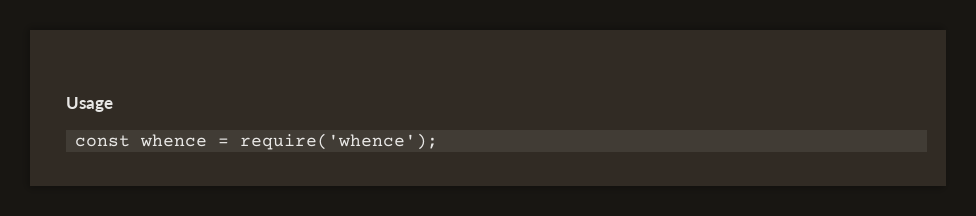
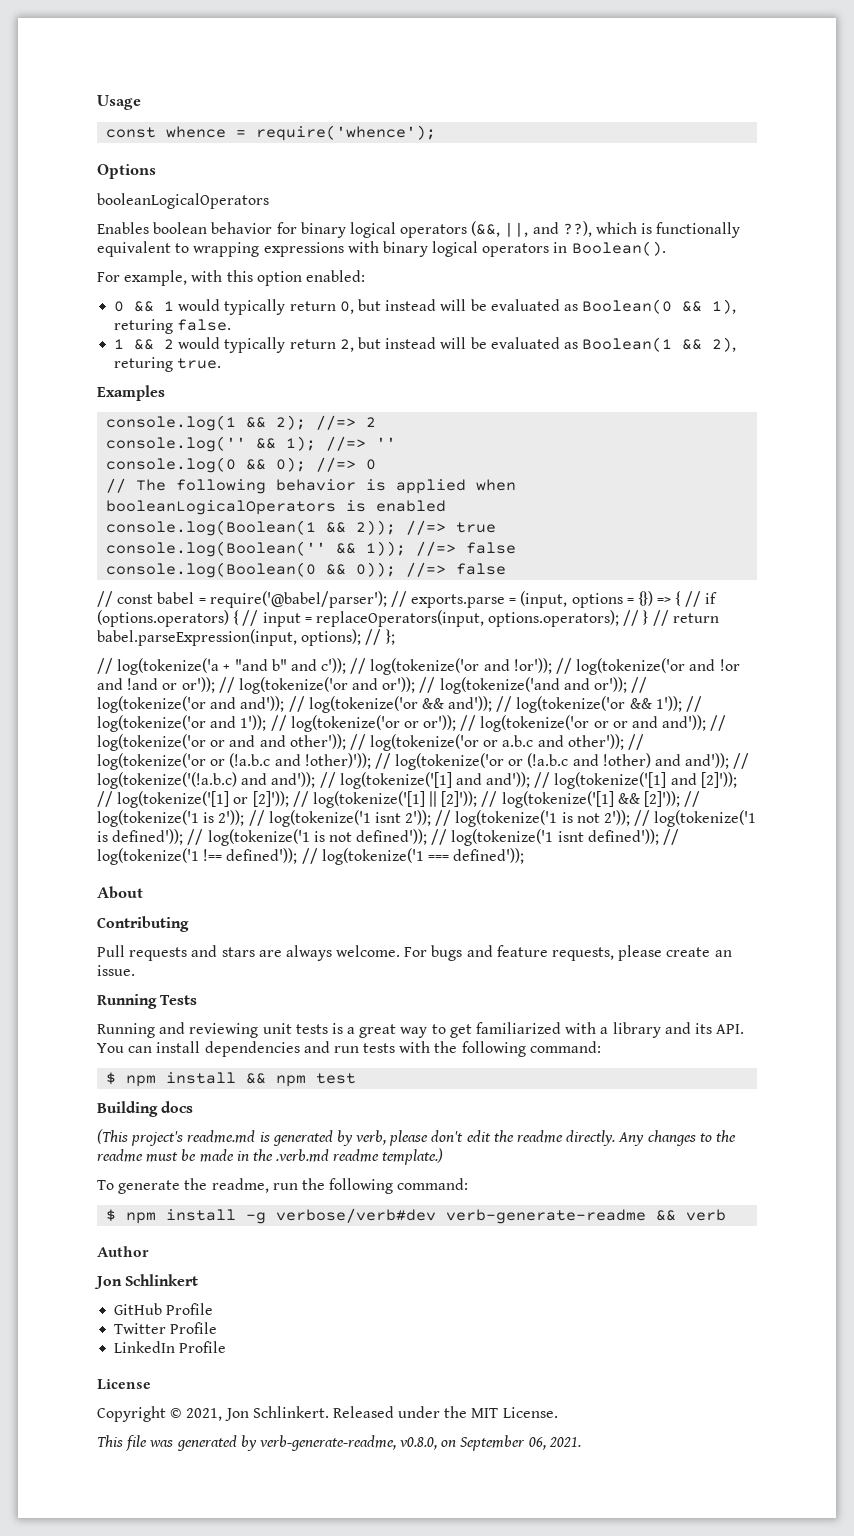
(438, 141) none -> [97,164,156,179] [97,193,269,209] [97,221,741,238] [97,241,666,257] [97,270,365,286] [114,299,737,315] [114,319,232,334] [114,337,737,353] [114,357,222,372] [97,385,165,401] [106,415,377,431] [106,436,397,452] [106,457,377,473] [106,478,517,494] [106,500,447,515] [106,520,497,536] [106,541,517,557] [106,562,507,578] [97,591,717,608] [97,610,719,627] [97,629,395,646] [97,658,740,675] [97,677,648,694] [97,696,703,713] [97,715,727,732] [97,734,645,751] [97,753,750,770] [97,772,737,789] [97,791,701,808] [97,810,757,827] [97,829,680,846] [97,848,525,865] [97,886,143,899] [97,916,189,932] [97,945,732,961] [97,965,135,976] [97,994,198,1009] [97,1022,745,1038] [97,1041,601,1057] [106,1072,357,1087] [97,1101,194,1117] [97,1129,736,1146] [97,1148,444,1165] [97,1178,469,1194] [106,1208,727,1224] [97,1246,149,1257] [94,1274,199,1289] [114,1303,214,1315] [114,1322,218,1334] [114,1341,227,1353] [97,1379,151,1390] [97,1406,558,1422] [97,1435,581,1451] // Options // booleanLogicalOperators // Enables boolean behavior for binary logical operators (&&, ||, and ??), which is functionally equivalent to wrapping expressions with binary logical operators in Boolean(). // For example, with this option enabled: // 0 && 1 would typically return 0, but instead will be evaluated as Boolean(0 && 1), returing false. // 1 && 2 would typically return 2, but instead will be evaluated as Boolean(1 && 2), returing true. // Examples // console.log(1 && 2); //=> 2 // console.log('' && 1); //=> '' // console.log(0 && 0); //=> 0 // // The following behavior is applied when booleanLogicalOperators is enabled // console.log(Boolean(1 && 2)); //=> true // console.log(Boolean('' && 1)); //=> false // console.log(Boolean(0 && 0)); //=> false // // const babel = require('@babel/parser'); // exports.parse = (input, options = {}) => { // if (options.operators) { // input = replaceOperators(input, options.operators); // } // return babel.parseExpression(input, options); // }; // // log(tokenize('a + "and b" and c')); // log(tokenize('or and !or')); // log(tokenize('or and !or and !and or or')); // log(tokenize('or and or')); // log(tokenize('and and or')); // log(tokenize('or and and')); // log(tokenize('or && and')); // log(tokenize('or && 1')); // log(tokenize('or and 1')); // log(tokenize('or or or')); // log(tokenize('or or or and and')); // log(tokenize('or or and and other')); // log(tokenize('or or a.b.c and other')); // log(tokenize('or or (!a.b.c and !other)')); // log(tokenize('or or (!a.b.c and !other) and and')); // log(tokenize('(!a.b.c) and and')); // log(tokenize('[1] and and')); // log(tokenize('[1] and [2]')); // log(tokenize('[1] or [2]')); // log(tokenize('[1] || [2]')); // log(tokenize('[1] && [2]')); // log(tokenize('1 is 2')); // log(tokenize('1 isnt 2')); // log(tokenize('1 is not 2')); // log(tokenize('1 is defined')); // log(tokenize('1 is not defined')); // log(tokenize('1 isnt defined')); // log(tokenize('1 !== defined')); // log(tokenize('1 === defined')); // About // Contributing // Pull requests and stars are always welcome. For bugs and feature requests, please create an issue. // Running Tests // Running and reviewing unit tests is a great way to get familiarized with a library and its API. You can install dependencies and run tests with the following command: // $ npm install && npm test // Building docs // (This project's readme.md is generated by verb, please don't edit the readme directly. Any changes to the readme must be made in the .verb.md readme template.) // To generate the readme, run the following command: // $ npm install -g verbose/verb#dev verb-generate-readme && verb // Author // Jon Schlinkert // GitHub Profile // Twitter Profile // LinkedIn Profile // License // Copyright © 2021, Jon Schlinkert. Released under the MIT License. // This file was generated by verb-generate-readme, v0.8.0, on September 06, 2021.

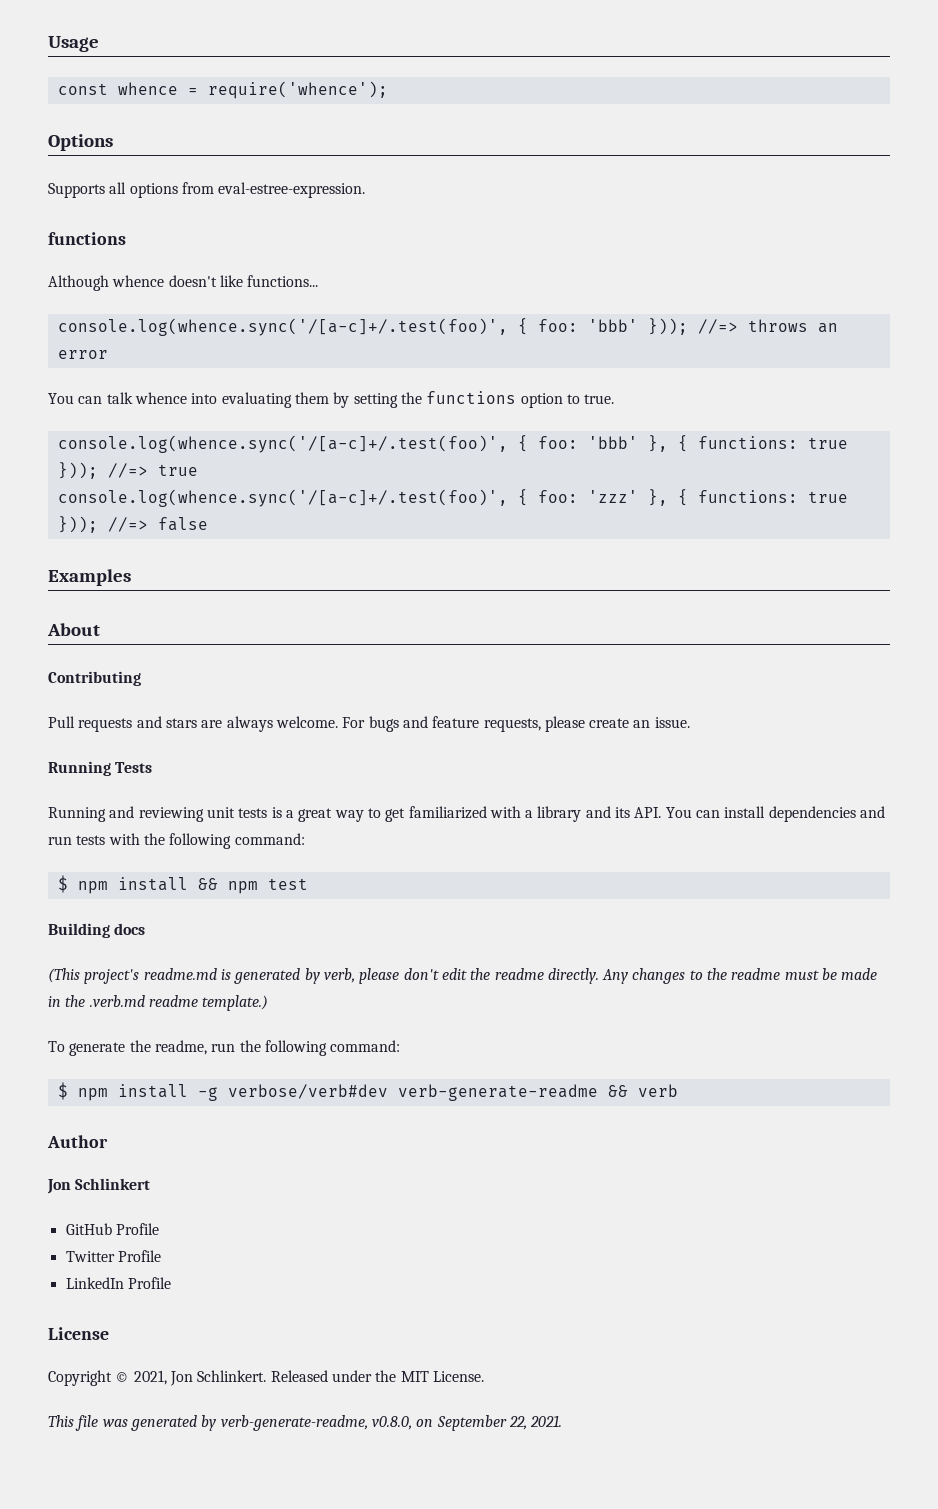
[97,193,269,209] [97,221,741,238] [97,241,666,257] [97,270,365,286] [114,299,737,315] [114,319,232,334] [114,337,737,353] [114,357,222,372] [97,385,165,401] [106,415,377,431] [106,436,397,452] [106,457,377,473] [106,478,517,494] [106,500,447,515] [106,520,497,536] [106,541,517,557] [106,562,507,578] [97,591,717,608] [97,610,719,627] [97,629,395,646] [97,658,740,675] [97,677,648,694] [97,696,703,713] [97,715,727,732] [97,734,645,751] [97,753,750,770] [97,772,737,789] [97,791,701,808] [97,810,757,827] [97,829,680,846] [97,848,525,865] booleanLogicalOperators // Enables boolean behavior for binary logical operators (&&, ||, and ??), which is functionally equivalent to wrapping expressions with binary logical operators in Boolean(). // For example, with this option enabled: // 0 && 1 would typically return 0, but instead will be evaluated as Boolean(0 && 1), returing false. // 1 && 2 would typically return 2, but instead will be evaluated as Boolean(1 && 2), returing true. // Examples // console.log(1 && 2); //=> 2 // console.log('' && 1); //=> '' // console.log(0 && 0); //=> 0 // // The following behavior is applied when booleanLogicalOperators is enabled // console.log(Boolean(1 && 2)); //=> true // console.log(Boolean('' && 1)); //=> false // console.log(Boolean(0 && 0)); //=> false // // const babel = require('@babel/parser'); // exports.parse = (input, options = {}) => { // if (options.operators) { // input = replaceOperators(input, options.operators); // } // return babel.parseExpression(input, options); // }; // // log(tokenize('a + "and b" and c')); // log(tokenize('or and !or')); // log(tokenize('or and !or and !and or or')); // log(tokenize('or and or')); // log(tokenize('and and or')); // log(tokenize('or and and')); // log(tokenize('or && and')); // log(tokenize('or && 1')); // log(tokenize('or and 1')); // log(tokenize('or or or')); // log(tokenize('or or or and and')); // log(tokenize('or or and and other')); // log(tokenize('or or a.b.c and other')); // log(tokenize('or or (!a.b.c and !other)')); // log(tokenize('or or (!a.b.c and !other) and and')); // log(tokenize('(!a.b.c) and and')); // log(tokenize('[1] and and')); // log(tokenize('[1] and [2]')); // log(tokenize('[1] or [2]')); // log(tokenize('[1] || [2]')); // log(tokenize('[1] && [2]')); // log(tokenize('1 is 2')); // log(tokenize('1 isnt 2')); // log(tokenize('1 is not 2')); // log(tokenize('1 is defined')); // log(tokenize('1 is not defined')); // log(tokenize('1 isnt defined')); // log(tokenize('1 !== defined')); // log(tokenize('1 === defined')); -> [48,182,366,198] [48,232,126,245] [48,275,319,291] [57,318,838,336] [57,350,108,359] [48,391,615,408] [57,435,848,453] [57,462,198,479] [57,489,848,507] [57,516,208,533] [48,569,131,586] Supports all options from eval-estree-expression. // functions // Although whence doesn't like functions... // console.log(whence.sync('/[a-c]+/.test(foo)', { foo: 'bbb' })); //=> throws an error // You can talk whence into evaluating them by setting the functions option to true. // console.log(whence.sync('/[a-c]+/.test(foo)', { foo: 'bbb' }, { functions: true })); //=> true // console.log(whence.sync('/[a-c]+/.test(foo)', { foo: 'zzz' }, { functions: true })); //=> false // Examples
[528,1437,546,1450] 06, -> [508,1416,527,1430] 22,

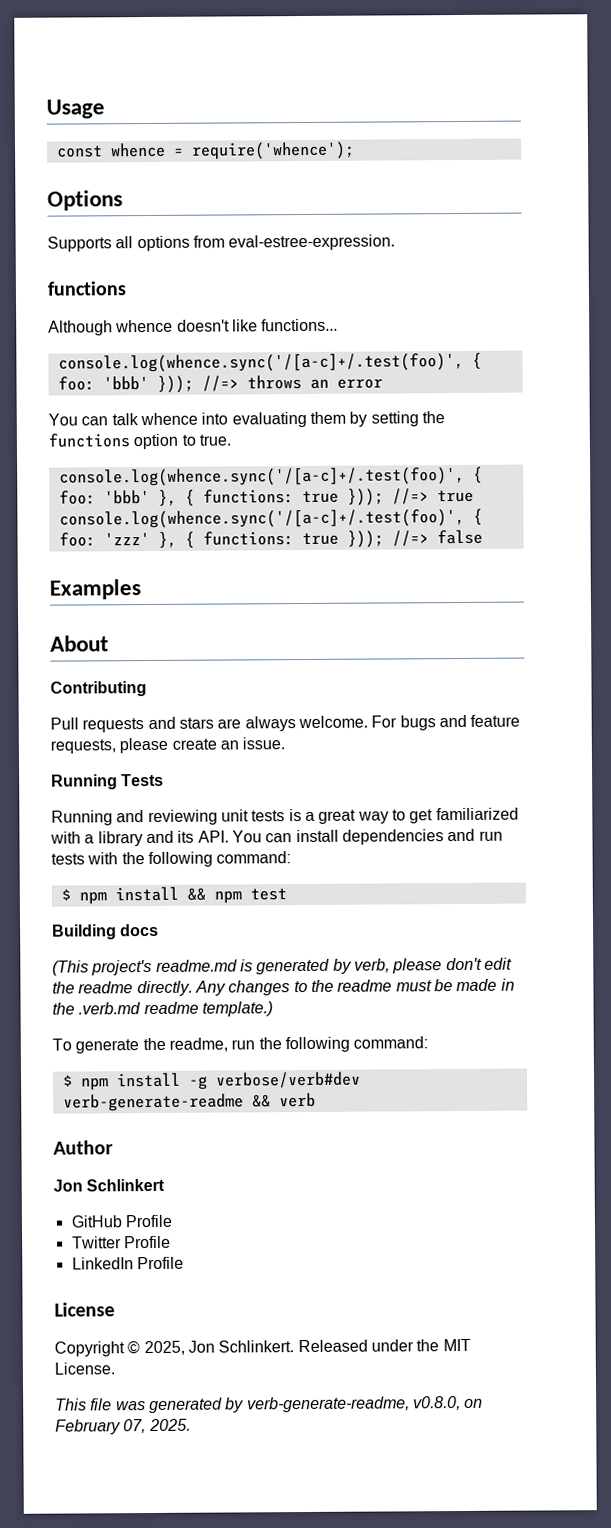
[133,1370,167,1385] 2021, -> [143,1340,185,1356] 2025,
[436,1415,563,1431] September 22, 2021. -> [55,1418,191,1435] February 07, 2025.

